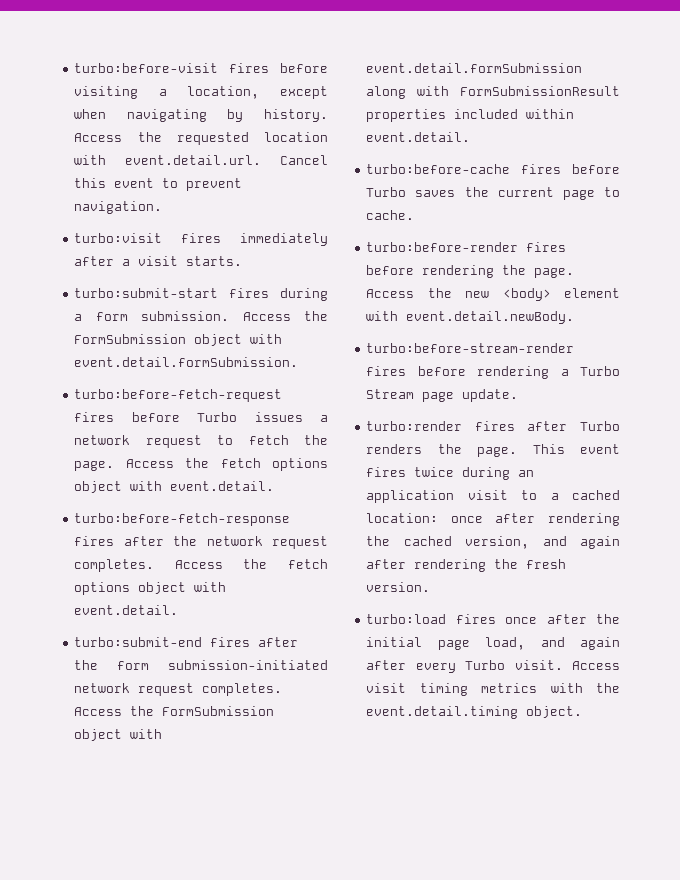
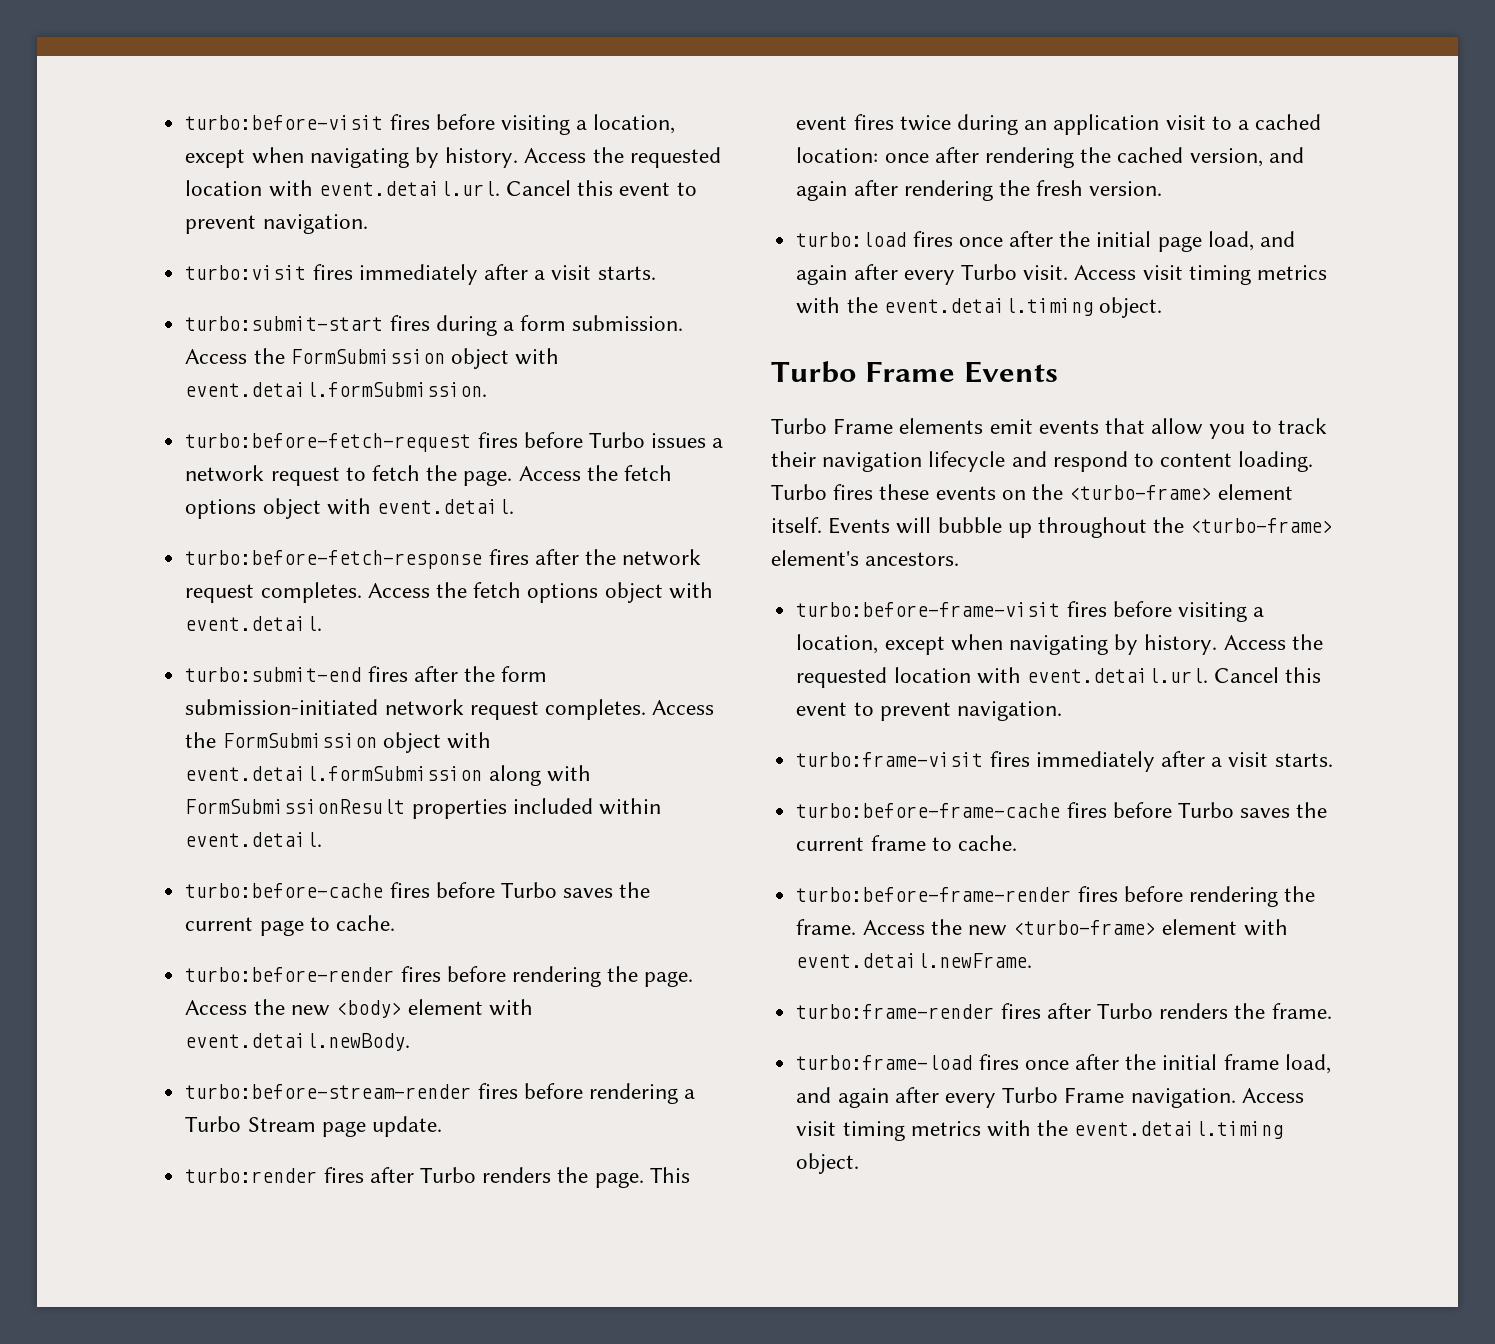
(583, 712) none -> [771,361,1058,383] [771,418,1327,439] [771,451,1314,472] [771,484,1294,500] [771,517,1334,538] [771,550,960,566] [796,601,1265,622] [796,634,1323,655] [796,667,1322,688] [796,701,1062,721] [796,751,1333,772] [796,802,1328,818] [796,835,1017,851] [796,886,1316,907] [796,919,1288,936] [796,953,1033,968] [796,1003,1332,1019] [796,1054,1331,1074] [796,1087,1304,1108] [796,1120,1284,1141] [796,1153,860,1174] // Turbo Frame Events // Turbo Frame elements emit events that allow you to track their navigation lifecycle and respond to content loading. Turbo fires these events on the <turbo-frame> element itself. Events will bubble up throughout the <turbo-frame> element's ancestors. // turbo:before-frame-visit fires before visiting a location, except when navigating by history. Access the requested location with event.detail.url. Cancel this event to prevent navigation. // turbo:frame-visit fires immediately after a visit starts. // turbo:before-frame-cache fires before Turbo saves the current frame to cache. // turbo:before-frame-render fires before rendering the frame. Access the new <turbo-frame> element with event.detail.newFrame. // turbo:frame-render fires after Turbo renders the frame. // turbo:frame-load fires once after the initial frame load, and again after every Turbo Frame navigation. Access visit timing metrics with the event.detail.timing object.

